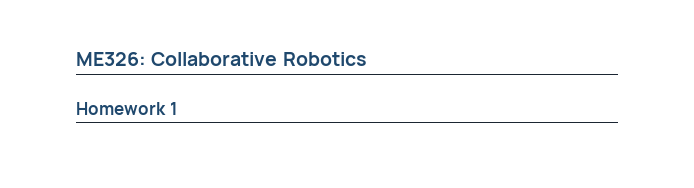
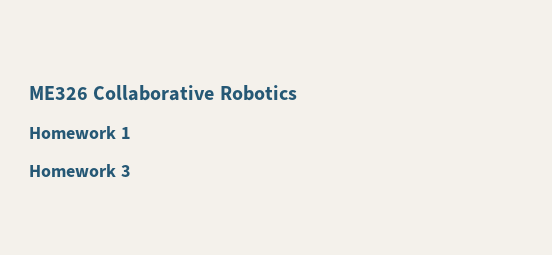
[76,52,146,66] ME326: -> [29,86,88,100] ME326
(177, 108) none -> [29,164,131,177] // Homework 3

